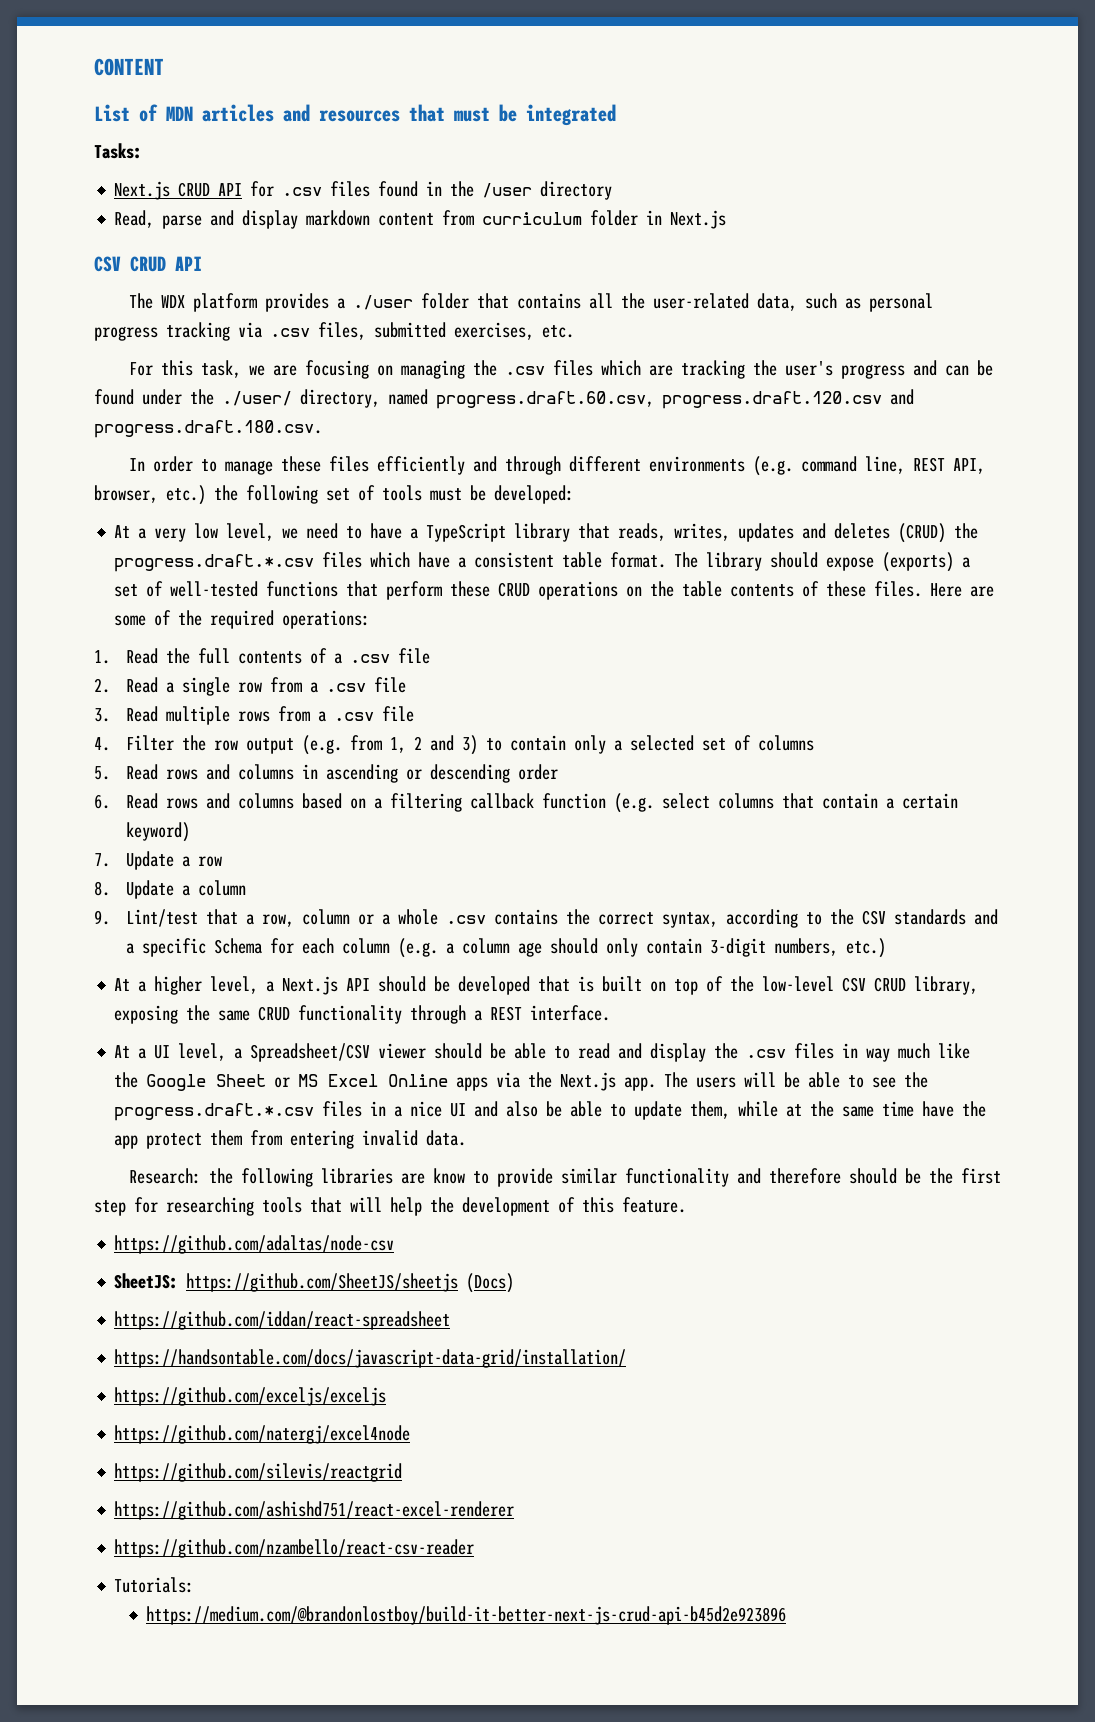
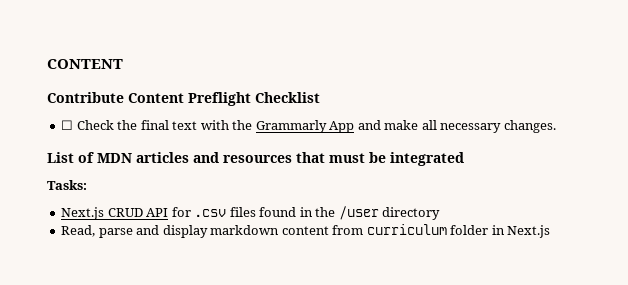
(164, 67) none -> [47,92,320,106] [61,120,556,133] // Contribute Content Preflight Checklist // ☐ Check the final text with the Grammarly App and make all necessary changes.
[94,256,202,272] [128,293,933,312] [94,322,574,341] [128,360,993,379] [94,389,914,409] [94,420,322,438] [128,456,985,476] [94,485,574,505] [114,523,979,543] [114,552,971,572] [114,581,995,600] [114,610,371,629] [94,648,431,664] [94,677,407,696] [94,706,415,725] [94,735,815,755] [94,764,559,783] [94,793,959,813] [126,822,191,842] [94,851,223,870] [94,880,247,899] [94,909,999,928] [126,938,887,958] [114,976,979,995] [114,1005,611,1024] [114,1043,971,1062] [114,1072,929,1091] [114,1101,987,1121] [114,1130,467,1149] [128,1168,1001,1187] [94,1197,686,1216] [114,1235,395,1254] [114,1273,515,1293] [114,1311,451,1330] [114,1349,627,1368] [114,1387,387,1406] [114,1425,411,1444] [114,1463,403,1482] [114,1501,515,1520] [114,1539,475,1558] [114,1577,195,1593] [146,1606,787,1625] // CSV CRUD API // The WDX platform provides a ./user folder that contains all the user-related data, such as personal progress tracking via .csv files, submitted exercises, etc. // For this task, we are focusing on managing the .csv files which are tracking the user's progress and can be found under the ./user/ directory, named progress.draft.60.csv, progress.draft.120.csv and progress.draft.180.csv. // In order to manage these files efficiently and through different environments (e.g. command line, REST API, browser, etc.) the following set of tools must be developed: // At a very low level, we need to have a TypeScript library that reads, writes, updates and deletes (CRUD) the progress.draft.*.csv files which have a consistent table format. The library should expose (exports) a set of well-tested functions that perform these CRUD operations on the table contents of these files. Here are some of the required operations: // 1. Read the full contents of a .csv file // 2. Read a single row from a .csv file // 3. Read multiple rows from a .csv file // 4. Filter the row output (e.g. from 1, 2 and 3) to contain only a selected set of columns // 5. Read rows and columns in ascending or descending order // 6. Read rows and columns based on a filtering callback function (e.g. select columns that contain a certain keyword) // 7. Update a row // 8. Update a column // 9. Lint/test that a row, column or a whole .csv contains the correct syntax, according to the CSV standards and a specific Schema for each column (e.g. a column age should only contain 3-digit numbers, etc.) // At a higher level, a Next.js API should be developed that is built on top of the low-level CSV CRUD library, exposing the same CRUD functionality through a REST interface. // At a UI level, a Spreadsheet/CSV viewer should be able to read and display the .csv files in way much like the Google Sheet or MS Excel Online apps via the Next.js app. The users will be able to see the progress.draft.*.csv files in a nice UI and also be able to update them, while at the same time have the app protect them from entering invalid data. // Research: the following libraries are know to provide similar functionality and therefore should be the first step for researching tools that will help the development of this feature. // https://github.com/adaltas/node-csv // SheetJS: https://github.com/SheetJS/sheetjs (Docs) // https://github.com/iddan/react-spreadsheet // https://handsontable.com/docs/javascript-data-grid/installation/ // https://github.com/exceljs/exceljs // https://github.com/natergj/excel4node // https://github.com/silevis/reactgrid // https://github.com/ashishd751/react-excel-renderer // https://github.com/nzambello/react-csv-reader // Tutorials: // https://medium.com/@brandonlostboy/build-it-better-next-js-crud-api-b45d2e923896 -> (551, 231) none

